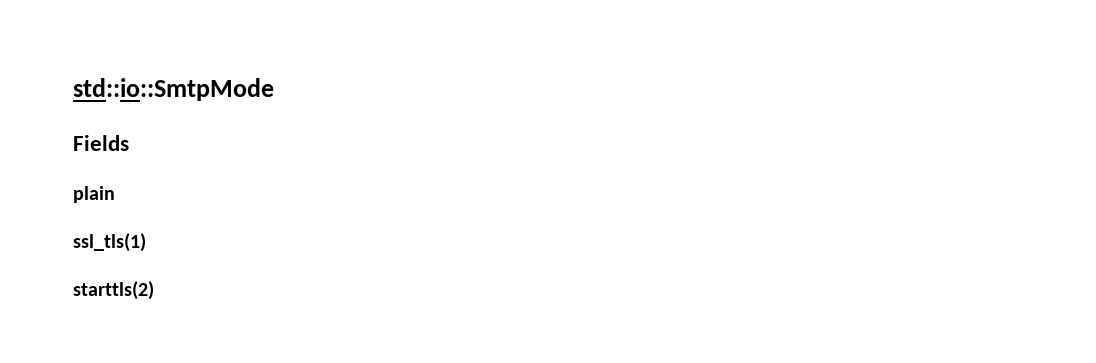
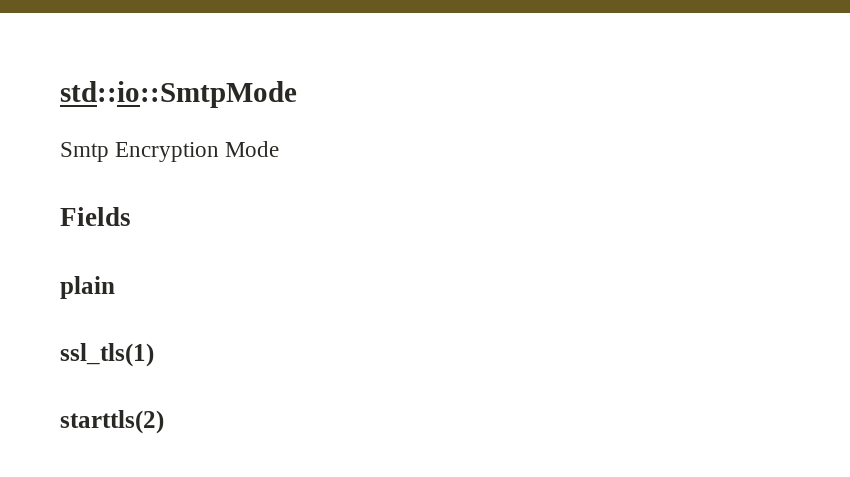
(274, 89) none -> [60,141,280,162] // Smtp Encryption Mode

